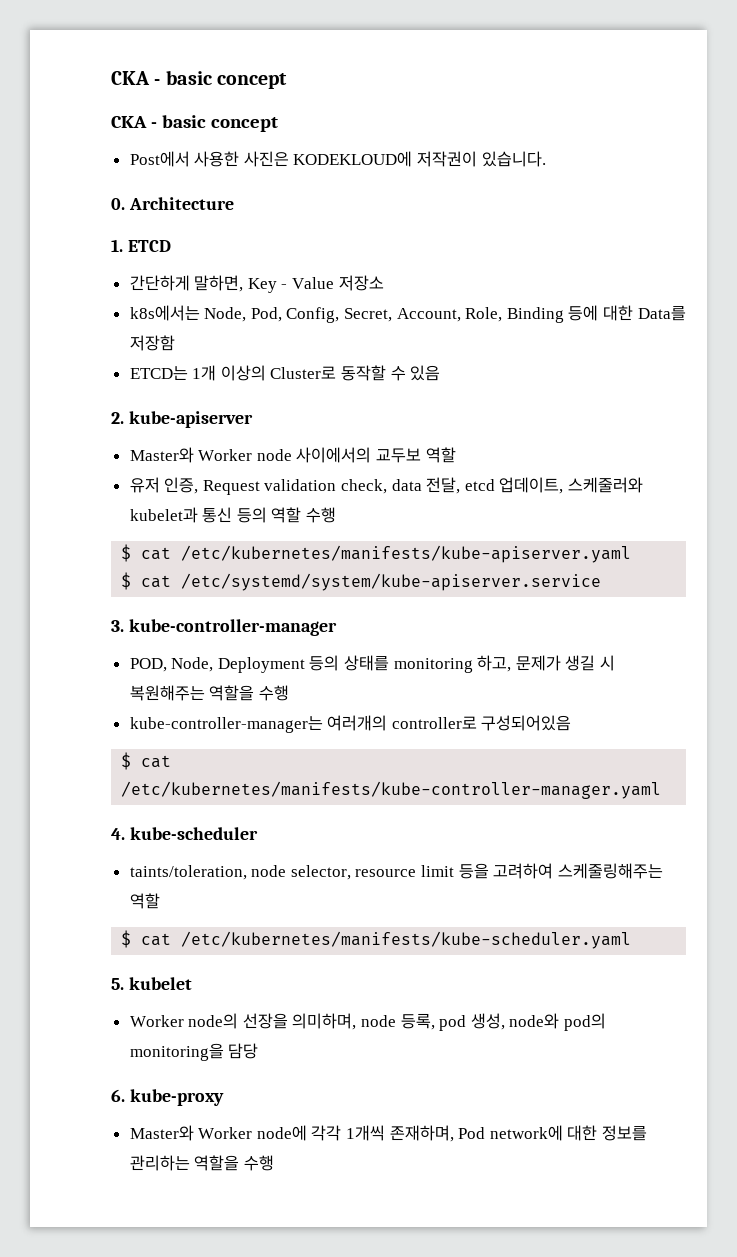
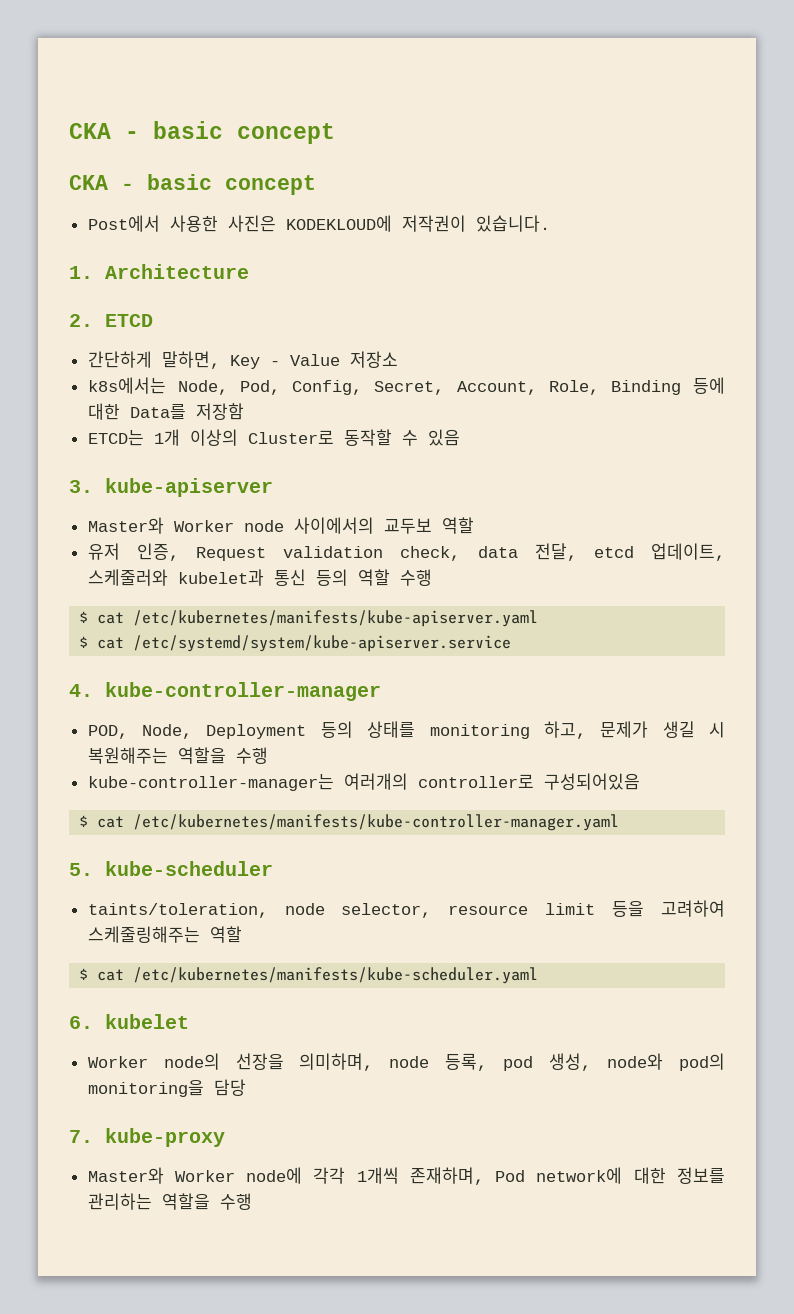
[111,198,125,210] 0. -> [69,266,93,279] 1.
[111,239,123,252] 1. -> [69,314,93,327] 2.
[111,412,124,424] 2. -> [69,480,93,493] 3.
[111,620,124,632] 3. -> [69,684,93,697] 4.
[111,828,125,840] 4. -> [69,863,93,876] 5.
[111,978,124,990] 5. -> [69,1016,93,1029] 6.
[111,1089,125,1102] 6. -> [69,1130,93,1143] 7.

